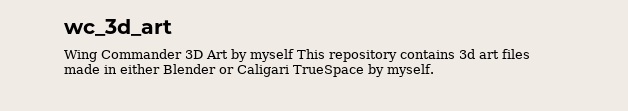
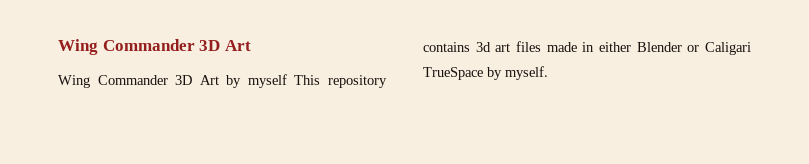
[64,19,172,36] wc_3d_art -> [58,39,251,55] Wing Commander 3D Art

